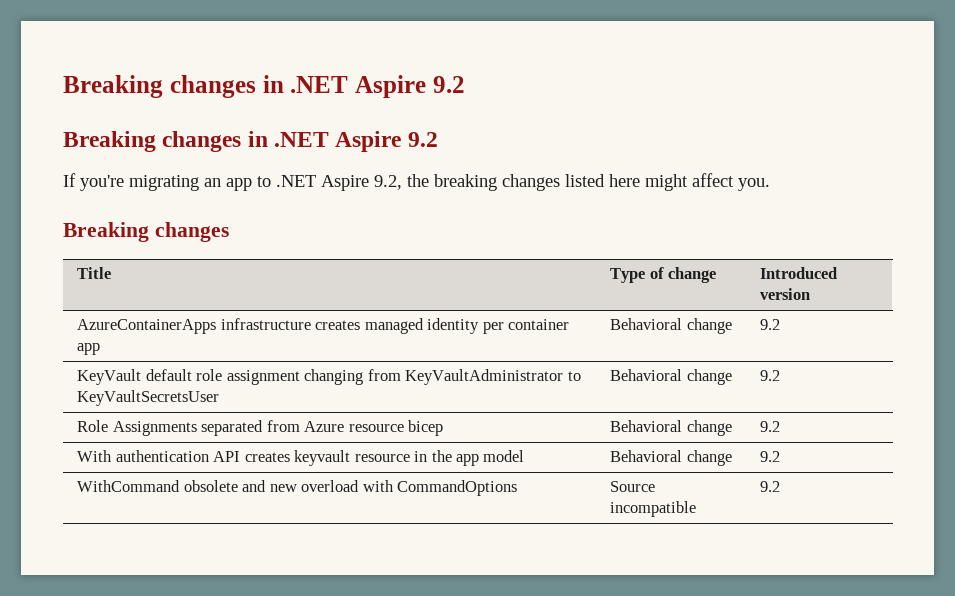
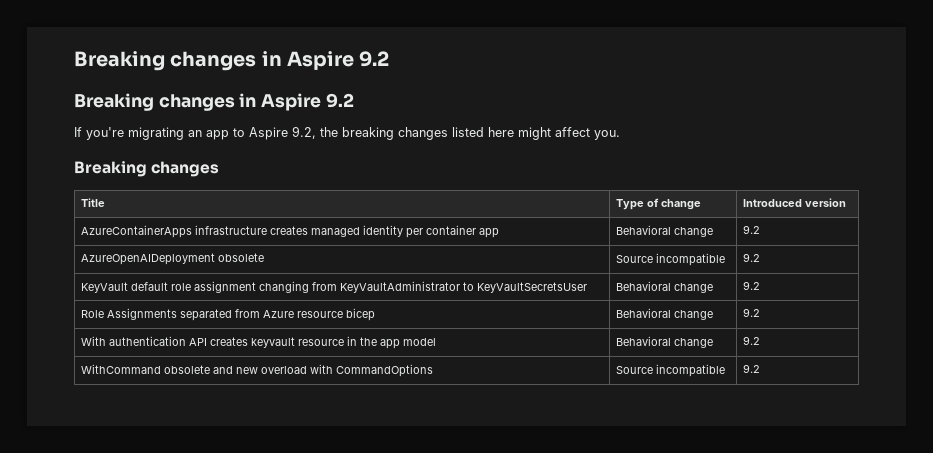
[63,75,349,98] Breaking changes in .NET -> [74,51,282,71] Breaking changes in
[274,132,330,147] .NET -> (257, 100) none
[276,175,316,187] .NET -> (245, 132) none
(781, 324) none -> [81,253,265,265] [616,253,726,266] [743,253,761,262] // AzureOpenAIDeployment obsolete | Source incompatible | 9.2

